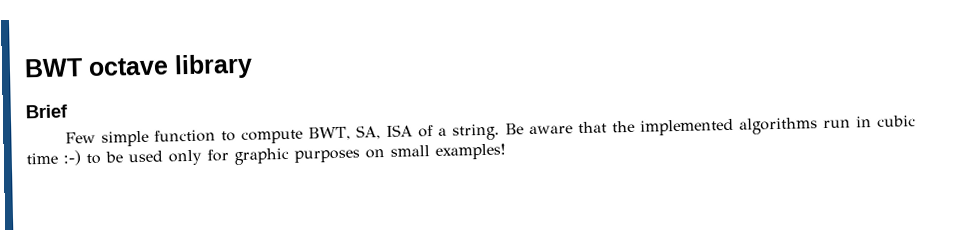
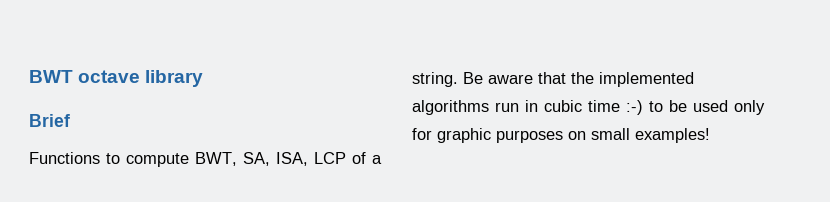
[64,129,216,147] Few simple function -> [29,152,100,164] Functions
[385,124,413,137] ISA -> [276,152,346,166] ISA, LCP

